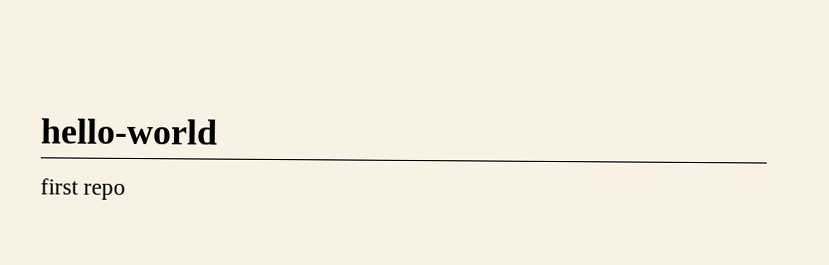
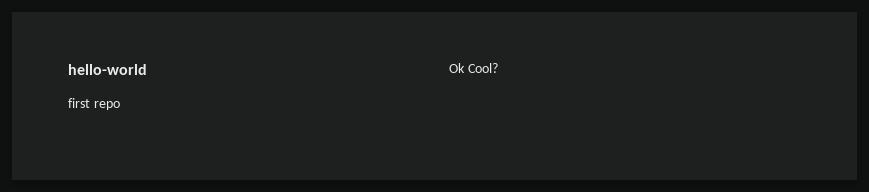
(127, 191) none -> [449,63,498,73] // Ok Cool?

